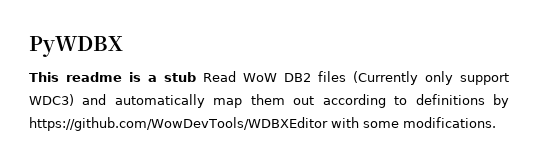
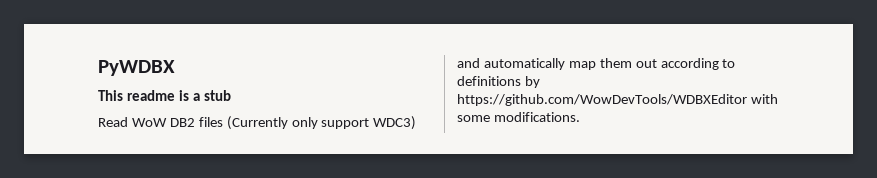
(196, 77) none -> (231, 95) //

